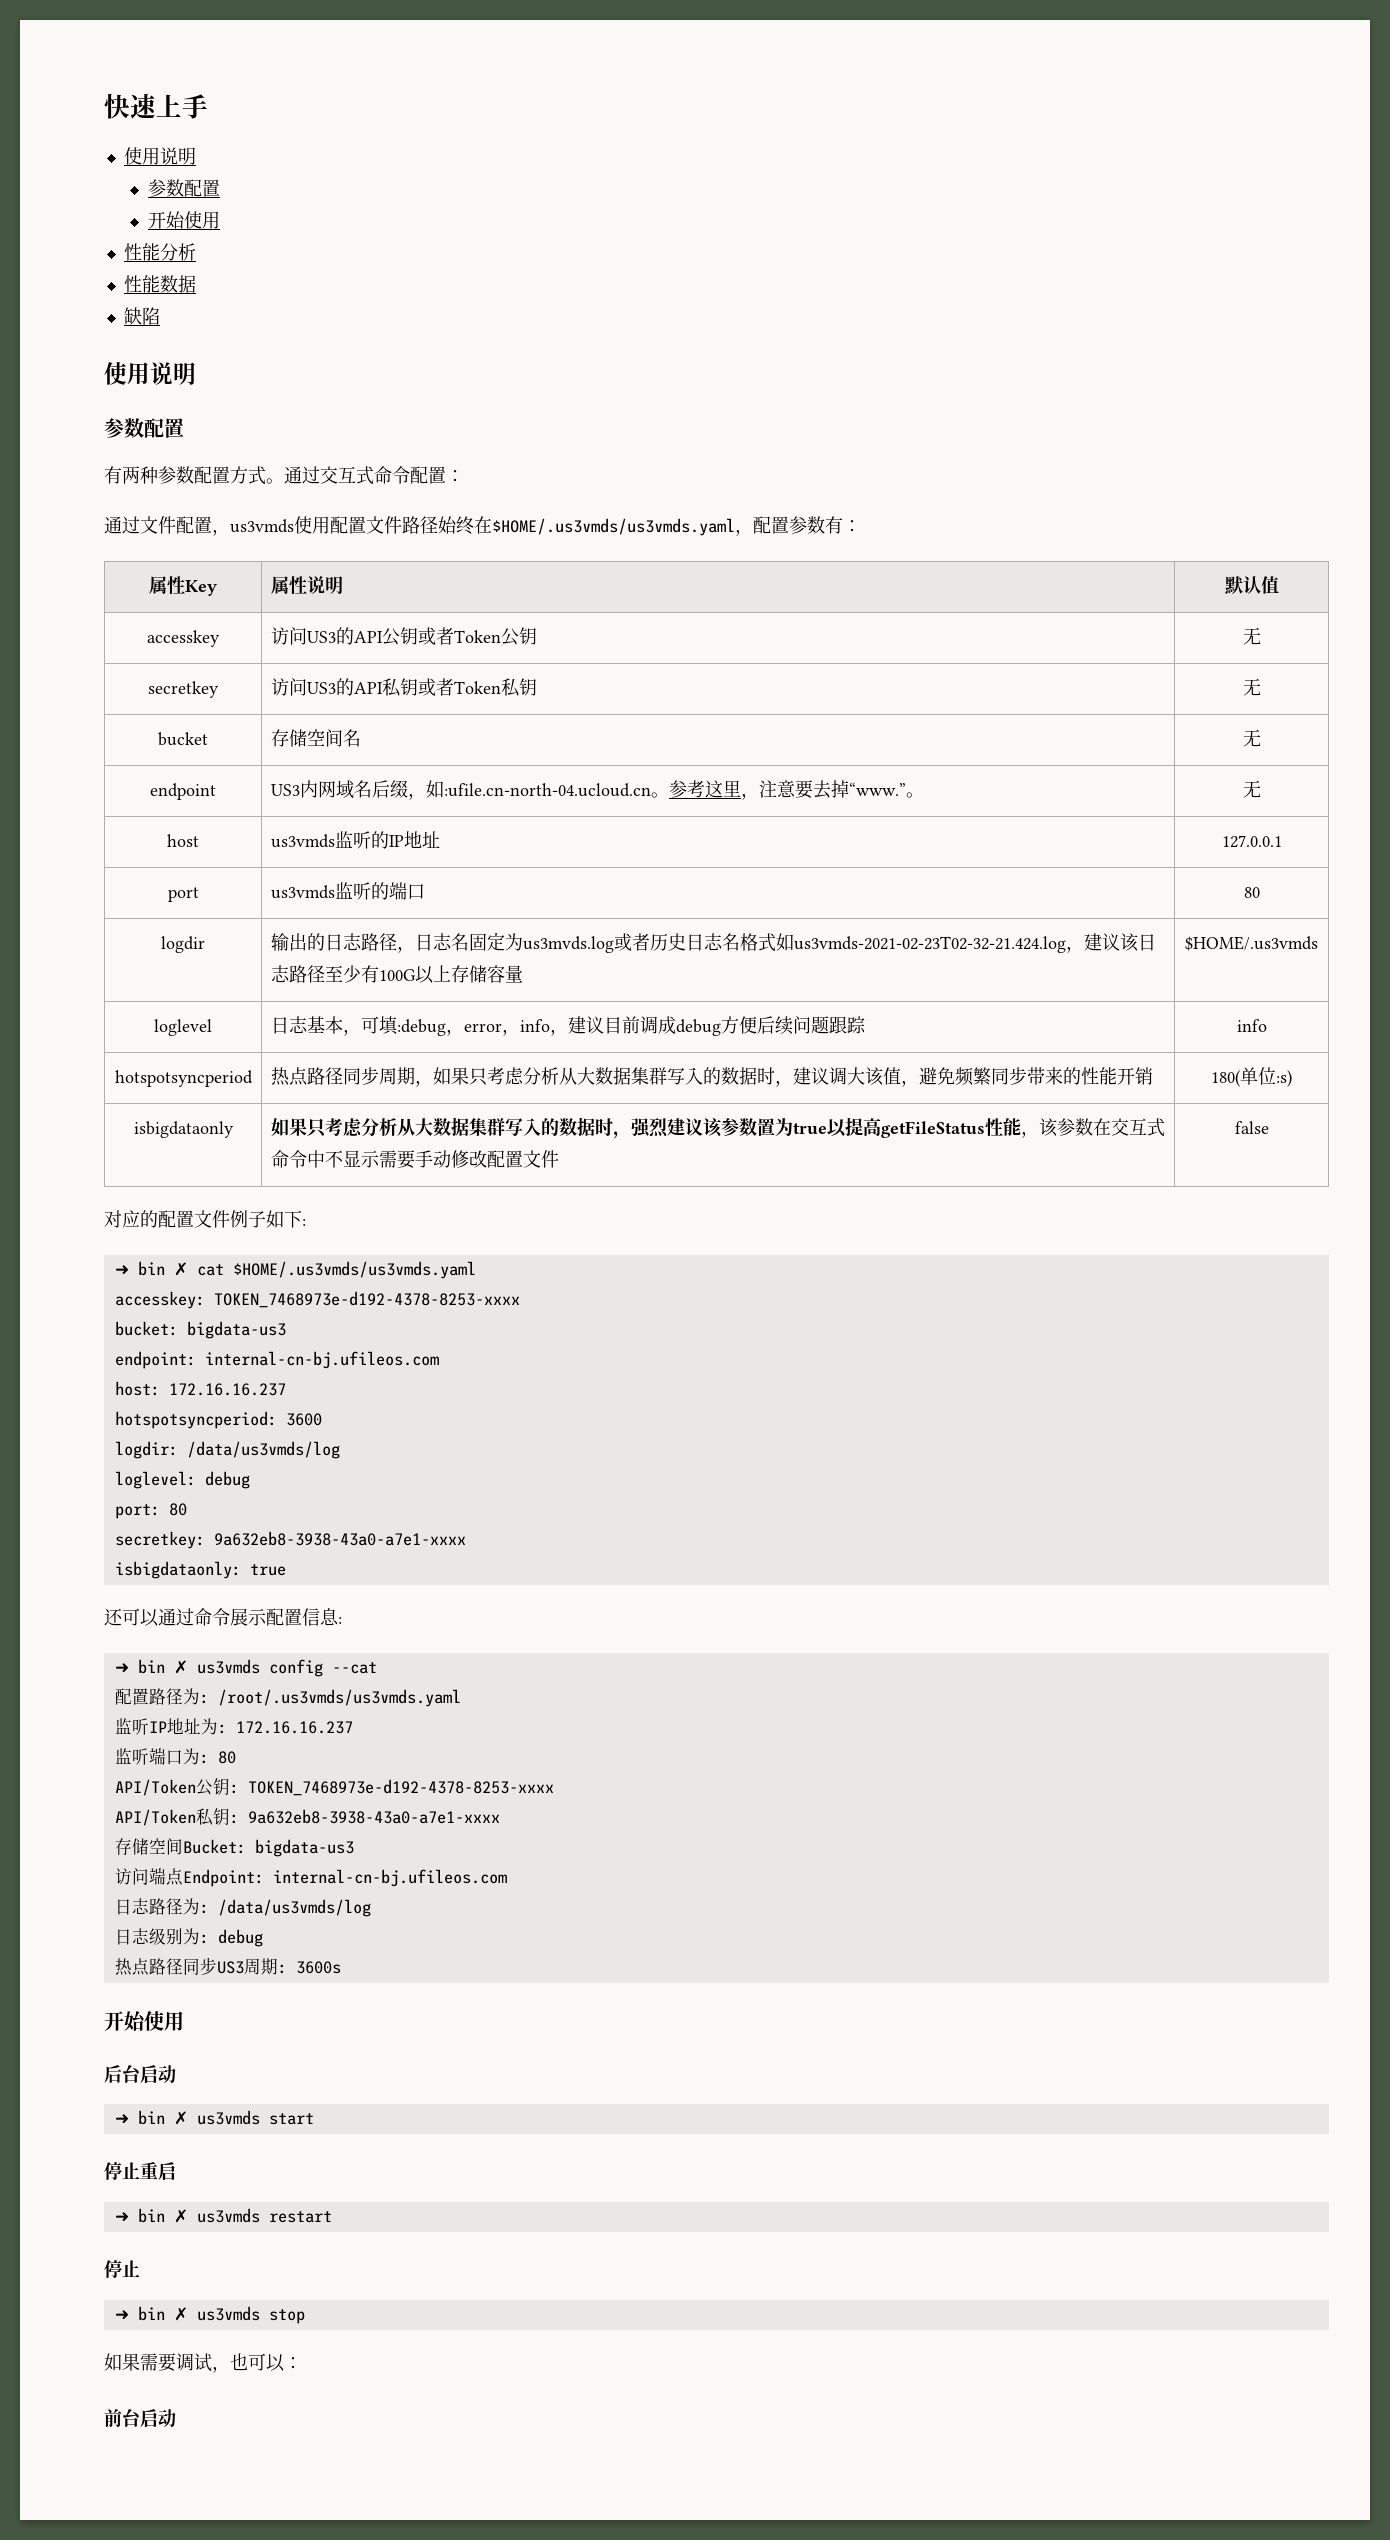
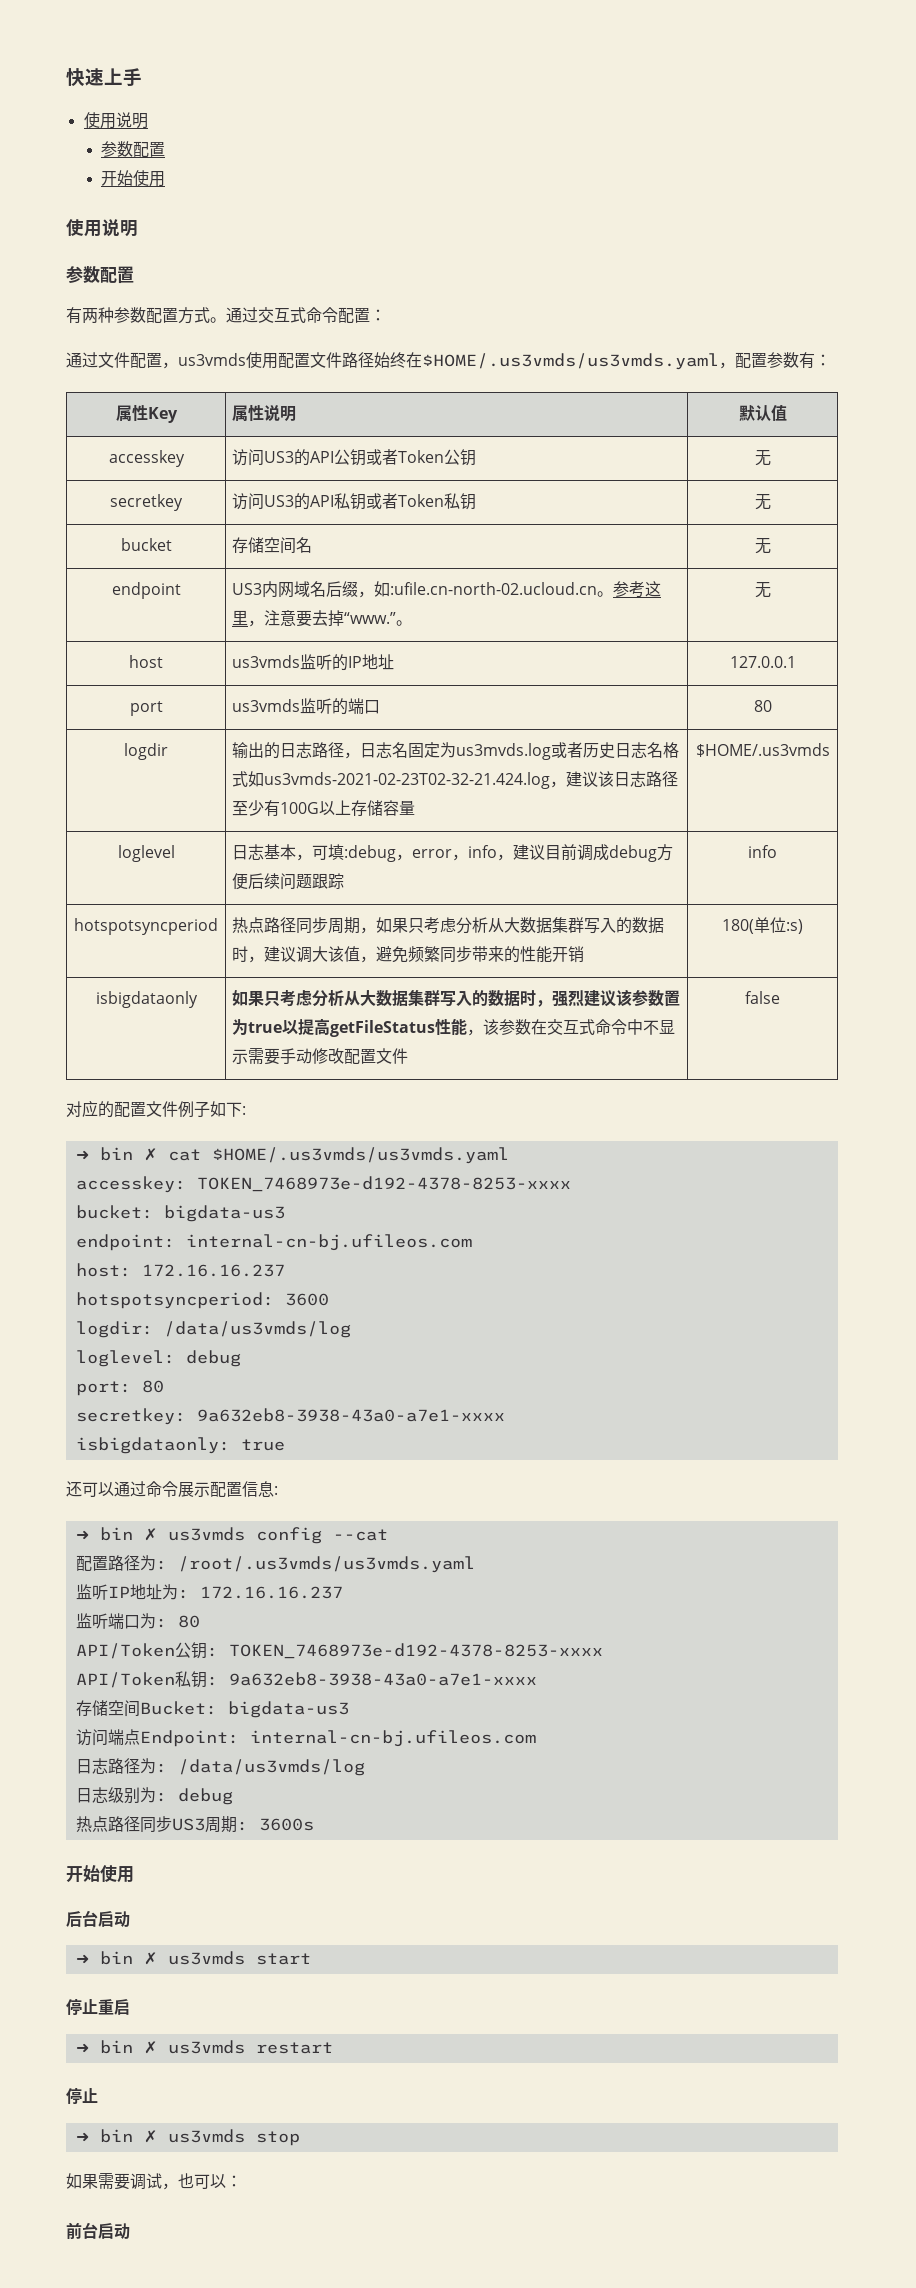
[123,243,196,261] [123,275,196,293] [123,307,160,325] // 性能分析 // 性能数据 // 缺陷 -> (166, 179) none
[443,783,651,797] :ufile.cn-north-04.ucloud.cn -> [390,582,598,595] :ufile.cn-north-02.ucloud.cn

